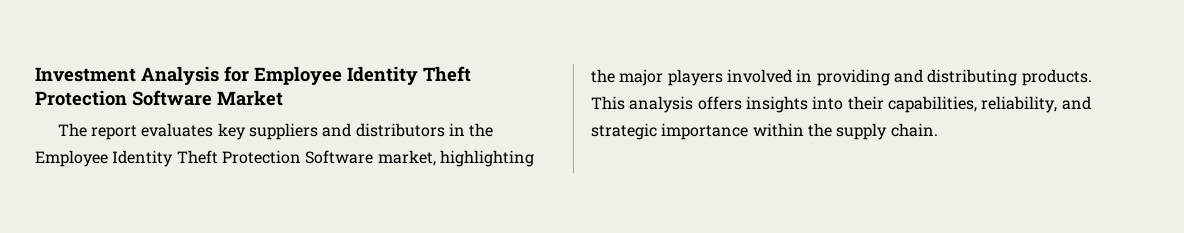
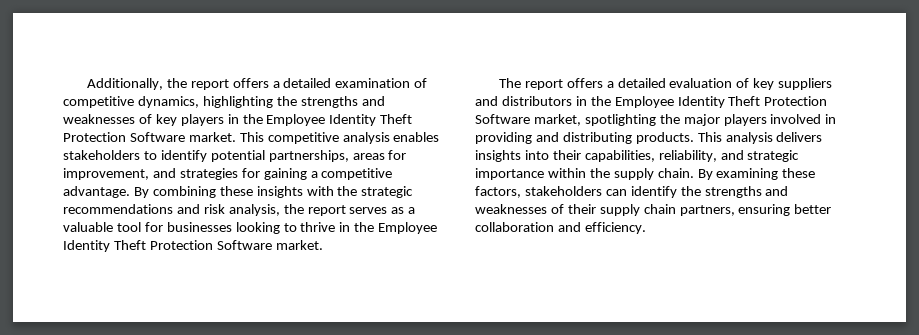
[35,66,471,85] [35,90,283,106] [57,123,214,140] Investment Analysis for Employee Identity Theft Protection Software Market // The report evaluates -> [86,78,428,90] [63,96,385,108] [63,114,413,126] [63,132,440,144] [63,150,407,162] [63,168,393,180] [63,186,414,198] [63,204,416,216] [63,222,438,234] [63,240,323,252] [498,78,750,90] Additionally, the report offers a detailed examination of competitive dynamics, highlighting the strengths and weaknesses of key players in the Employee Identity Theft Protection Software market. This competitive analysis enables stakeholders to identify potential partnerships, areas for improvement, and strategies for gaining a competitive advantage. By combining these insights with the strategic recommendations and risk analysis, the report serves as a valuable tool for businesses looking to thrive in the Employee Identity Theft Protection Software market. // The report offers a detailed evaluation of
[439,150,534,167] highlighting -> [584,114,656,126] spotlighting
[697,96,742,110] offers -> [776,132,823,142] delivers
(938, 130) none -> [697,168,816,180] [475,186,789,198] [475,204,832,216] [475,222,646,234] By examining these factors, stakeholders can identify the strengths and weaknesses of their supply chain partners, ensuring better collaboration and efficiency.

